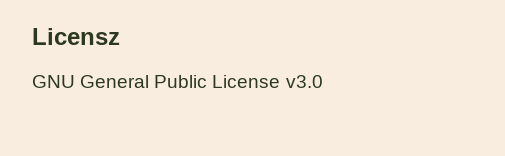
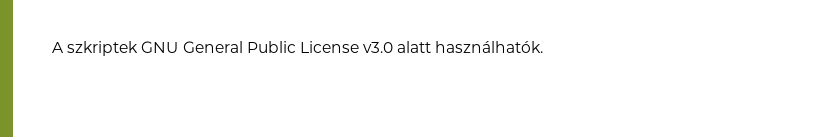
[32,28,120,45] Licensz // -> [52,41,139,56] A szkriptek
(323, 81) none -> [397,41,544,53] alatt használhatók.

